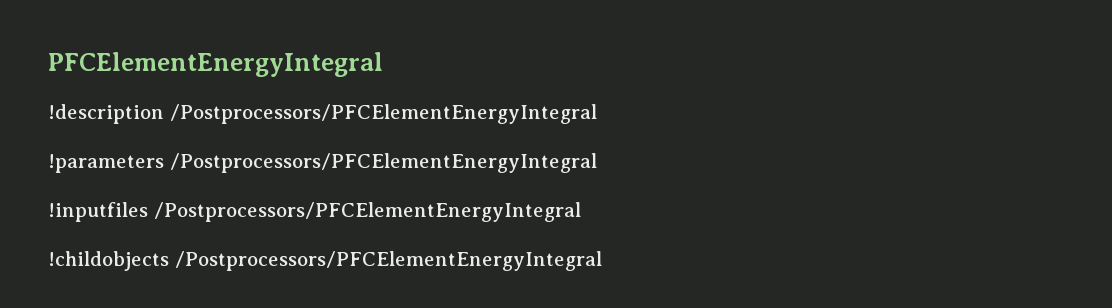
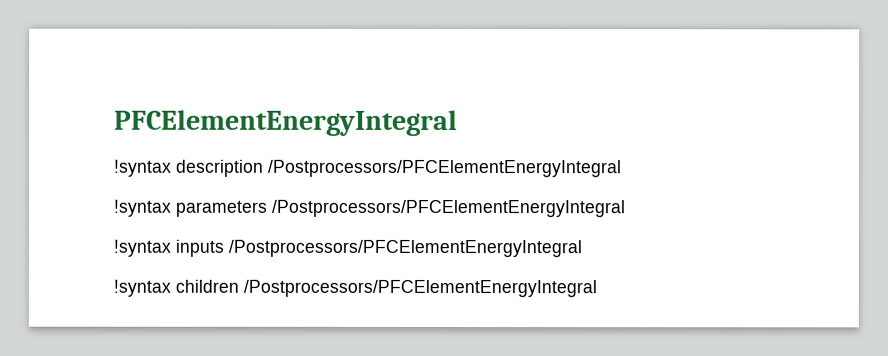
[48,104,597,124] [48,153,597,173] [48,202,581,222] [48,251,169,271] !description /Postprocessors/PFCElementEnergyIntegral // !parameters /Postprocessors/PFCElementEnergyIntegral // !inputfiles /Postprocessors/PFCElementEnergyIntegral // !childobjects -> [114,159,622,178] [113,199,625,218] [113,239,582,258] [113,279,239,297] !syntax description /Postprocessors/PFCElementEnergyIntegral // !syntax parameters /Postprocessors/PFCElementEnergyIntegral // !syntax inputs /Postprocessors/PFCElementEnergyIntegral // !syntax children

